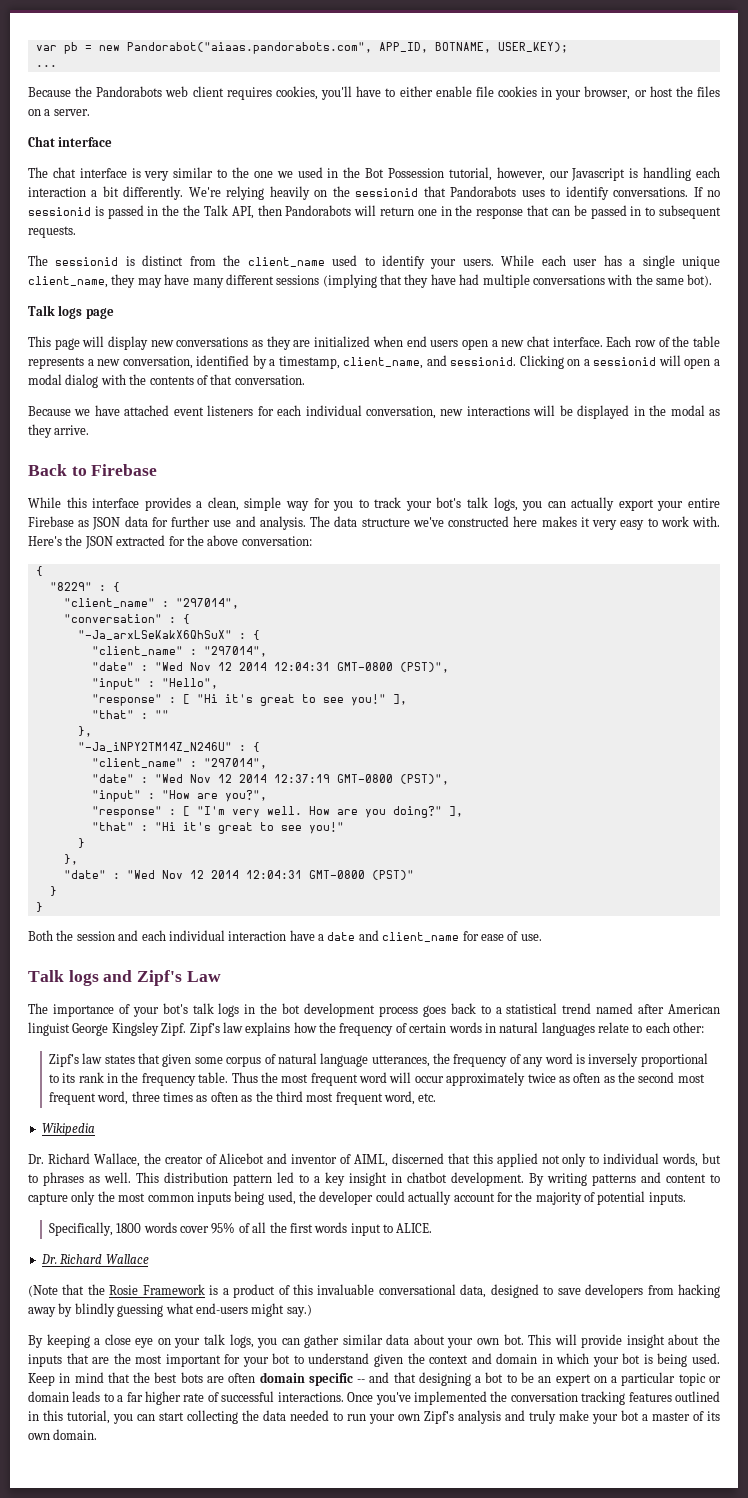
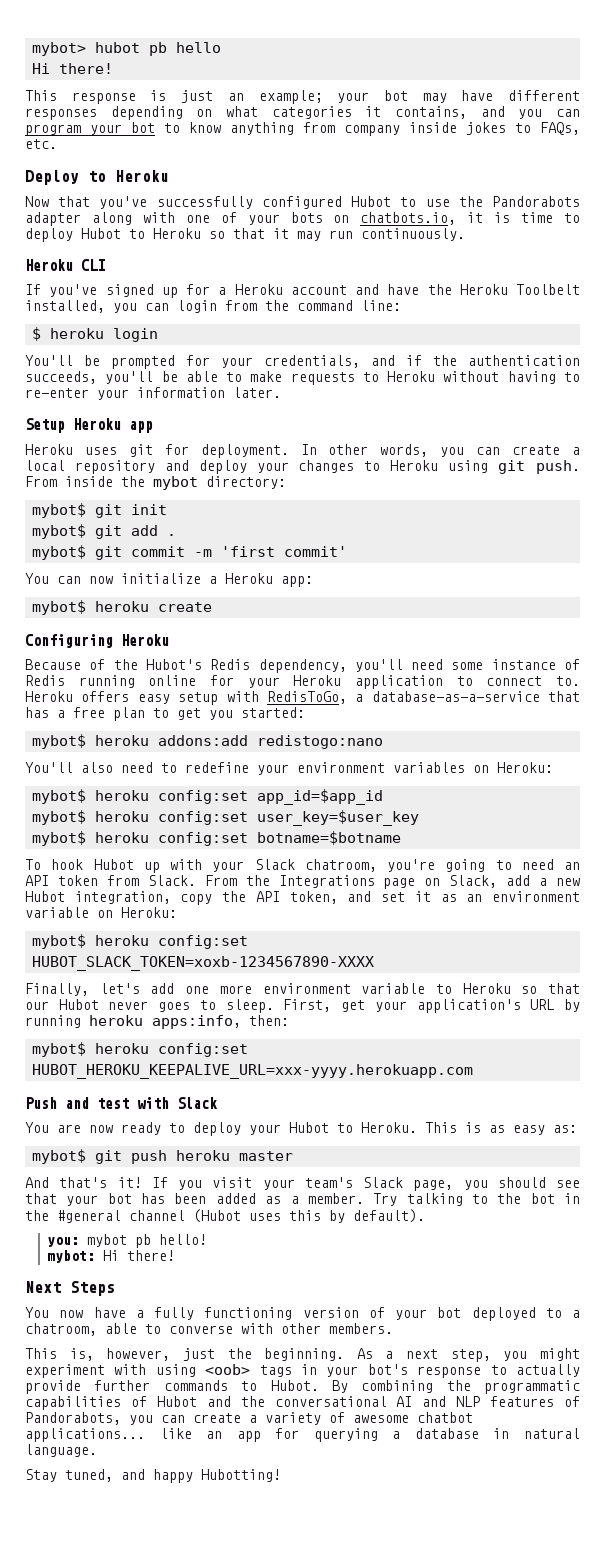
[35,42,568,54] [35,65,57,67] [28,86,720,100] [28,109,90,116] [28,136,113,147] [28,167,720,181] [28,186,721,200] [28,205,722,219] [28,226,76,238] [28,255,721,269] [28,274,713,288] [28,305,114,319] [28,336,720,350] [28,355,720,369] [28,374,305,388] [28,405,721,419] [28,424,90,438] [28,464,158,476] [28,497,720,511] [28,516,720,530] [28,535,312,549] [35,566,43,576] [49,582,120,592] [63,598,239,609] [63,614,190,624] [77,630,260,640] [91,646,267,657] [91,662,449,673] [91,678,218,690] [91,694,407,706] [91,710,169,719] [77,726,92,737] [77,742,260,752] [91,758,267,769] [91,774,449,785] [91,790,267,802] [91,806,463,818] [91,822,344,834] [77,838,85,848] [63,854,78,865] [63,870,414,880] [49,886,57,896] [35,902,43,912] [28,930,542,942] [28,970,221,986] [28,1003,720,1017] [28,1022,705,1036] [48,1053,708,1067] [48,1072,705,1086] [48,1091,437,1105] [41,1123,95,1136] [28,1153,721,1167] [28,1172,720,1186] [28,1191,686,1205] [48,1222,433,1236] [40,1254,149,1264] [28,1284,721,1298] [28,1303,312,1317] [28,1334,721,1348] [28,1353,720,1367] [28,1372,721,1386] [28,1391,720,1405] [28,1410,720,1424] [28,1429,98,1440] var pb = new Pandorabot("aiaas.pandorabots.com", APP_ID, BOTNAME, USER_KEY); // ... // Because the Pandorabots web client requires cookies, you'll have to either enable file cookies in your browser, or host the files on a server. // Chat interface // The chat interface is very similar to the one we used in the Bot Possession tutorial, however, our Javascript is handling each interaction a bit differently. We're relying heavily on the sessionid that Pandorabots uses to identify conversations. If no sessionid is passed in the the Talk API, then Pandorabots will return one in the response that can be passed in to subsequent requests. // The sessionid is distinct from the client_name used to identify your users. While each user has a single unique client_name, they may have many different sessions (implying that they have had multiple conversations with the same bot). // Talk logs page // This page will display new conversations as they are initialized when end users open a new chat interface. Each row of the table represents a new conversation, identified by a timestamp, client_name, and sessionid. Clicking on a sessionid will open a modal dialog with the contents of that conversation. // Because we have attached event listeners for each individual conversation, new interactions will be displayed in the modal as they arrive. // Back to Firebase // While this interface provides a clean, simple way for you to track your bot's talk logs, you can actually export your entire Firebase as JSON data for further use and analysis. The data structure we've constructed here makes it very easy to work with. Here's the JSON extracted for the above conversation: // { // "8229" : { // "client_name" : "297014", // "conversation" : { // "-Ja_arxLSeKakX6QhSuX" : { // "client_name" : "297014", // "date" : "Wed Nov 12 2014 12:04:31 GMT-0800 (PST)", // "input" : "Hello", // "response" : [ "Hi it's great to see you!" ], // "that" : "" // }, // "-Ja_iNPY2TM14Z_N246U" : { // "client_name" : "297014", // "date" : "Wed Nov 12 2014 12:37:19 GMT-0800 (PST)", // "input" : "How are you?", // "response" : [ "I'm very well. How are you doing?" ], // "that" : "Hi it's great to see you!" // } // }, // "date" : "Wed Nov 12 2014 12:04:31 GMT-0800 (PST)" // } // } // Both the session and each individual interaction have a date and client_name for ease of use. // Talk logs and Zipf's Law // The importance of your bot's talk logs in the bot development process goes back to a statistical trend named after American linguist George Kingsley Zipf. Zipf's law explains how the frequency of certain words in natural languages relate to each other: // Zipf's law states that given some corpus of natural language utterances, the frequency of any word is inversely proportional to its rank in the frequency table. Thus the most frequent word will occur approximately twice as often as the second most frequent word, three times as often as the third most frequent word, etc. // Wikipedia // Dr. Richard Wallace, the creator of Alicebot and inventor of AIML, discerned that this applied not only to individual words, but to phrases as well. This distribution pattern led to a key insight in chatbot development. By writing patterns and content to capture only the most common inputs being used, the developer could actually account for the majority of potential inputs. // Specifically, 1800 words cover 95% of all the first words input to ALICE. // Dr. Richard Wallace // (Note that the Rosie Framework is a product of this invaluable conversational data, designed to save developers from hacking away by blindly guessing what end-users might say.) // By keeping a close eye on your talk logs, you can gather similar data about your own bot. This will provide insight about the inputs that are the most important for your bot to understand given the context and domain in which your bot is being used. Keep in mind that the best bots are often domain specific -- and that designing a bot to be an expert on a particular topic or domain leads to a far higher rate of successful interactions. Once you've implemented the conversation tracking features outlined in this tutorial, you can start collecting the data needed to run your own Zipf's analysis and truly make your bot a master of its own domain. -> [32,42,222,56] [32,63,114,74] [25,90,580,104] [25,106,580,120] [25,122,580,136] [25,139,57,149] [25,170,169,185] [25,196,580,209] [25,212,581,226] [25,228,465,242] [25,259,105,271] [25,284,580,298] [25,300,401,313] [32,327,159,342] [25,355,580,369] [25,371,580,385] [25,387,281,400] [25,418,153,433] [25,444,581,458] [25,460,580,474] [25,476,286,490] [32,503,168,518] [32,524,177,539] [32,545,348,560] [25,573,313,587] [32,600,213,615] [25,634,169,648] [25,659,580,673] [25,675,580,689] [25,691,580,705] [25,707,305,721] [32,734,384,749] [25,762,553,775] [32,789,384,805] [32,810,420,826] [32,831,402,846] [25,859,580,873] [25,875,580,889] [25,891,581,905] [25,907,177,918] [32,934,249,949] [32,956,375,971] [25,983,580,996] [25,999,580,1013] [25,1015,289,1029] [32,1042,249,1057] [32,1064,474,1079] [25,1097,218,1109] [25,1122,577,1136] [32,1149,294,1164] [25,1177,580,1191] [25,1193,580,1206] [25,1209,425,1223] [46,1234,207,1248] [46,1250,175,1263] [25,1281,115,1296] [25,1307,580,1321] [25,1323,393,1336] [25,1348,580,1362] [25,1364,580,1378] [25,1380,580,1394] [25,1396,580,1410] [25,1412,473,1425] [25,1428,580,1442] [25,1444,97,1457] [25,1469,281,1483] mybot> hubot pb hello // Hi there! // This response is just an example; your bot may have different responses depending on what categories it contains, and you can program your bot to know anything from company inside jokes to FAQs, etc. // Deploy to Heroku // Now that you've successfully configured Hubot to use the Pandorabots adapter along with one of your bots on chatbots.io, it is time to deploy Hubot to Heroku so that it may run continuously. // Heroku CLI // If you've signed up for a Heroku account and have the Heroku Toolbelt installed, you can login from the command line: // $ heroku login // You'll be prompted for your credentials, and if the authentication succeeds, you'll be able to make requests to Heroku without having to re-enter your information later. // Setup Heroku app // Heroku uses git for deployment. In other words, you can create a local repository and deploy your changes to Heroku using git push. From inside the mybot directory: // mybot$ git init // mybot$ git add . // mybot$ git commit -m 'first commit' // You can now initialize a Heroku app: // mybot$ heroku create // Configuring Heroku // Because of the Hubot's Redis dependency, you'll need some instance of Redis running online for your Heroku application to connect to. Heroku offers easy setup with RedisToGo, a database-as-a-service that has a free plan to get you started: // mybot$ heroku addons:add redistogo:nano // You'll also need to redefine your environment variables on Heroku: // mybot$ heroku config:set app_id=$app_id // mybot$ heroku config:set user_key=$user_key // mybot$ heroku config:set botname=$botname // To hook Hubot up with your Slack chatroom, you're going to need an API token from Slack. From the Integrations page on Slack, add a new Hubot integration, copy the API token, and set it as an environment variable on Heroku: // mybot$ heroku config:set HUBOT_SLACK_TOKEN=xoxb-1234567890-XXXX // Finally, let's add one more environment variable to Heroku so that our Hubot never goes to sleep. First, get your application's URL by running heroku apps:info, then: // mybot$ heroku config:set HUBOT_HEROKU_KEEPALIVE_URL=xxx-yyyy.herokuapp.com // Push and test with Slack // You are now ready to deploy your Hubot to Heroku. This is as easy as: // mybot$ git push heroku master // And that's it! If you visit your team's Slack page, you should see that your bot has been added as a member. Try talking to the bot in the #general channel (Hubot uses this by default). // you: mybot pb hello! // mybot: Hi there! // Next Steps // You now have a fully functioning version of your bot deployed to a chatroom, able to converse with other members. // This is, however, just the beginning. As a next step, you might experiment with using <oob> tags in your bot's response to actually provide further commands to Hubot. By combining the programmatic capabilities of Hubot and the conversational AI and NLP features of Pandorabots, you can create a variety of awesome chatbot applications... like an app for querying a database in natural language. // Stay tuned, and happy Hubotting!

